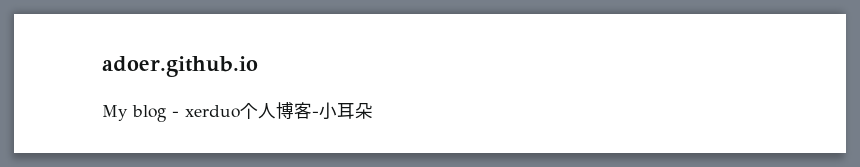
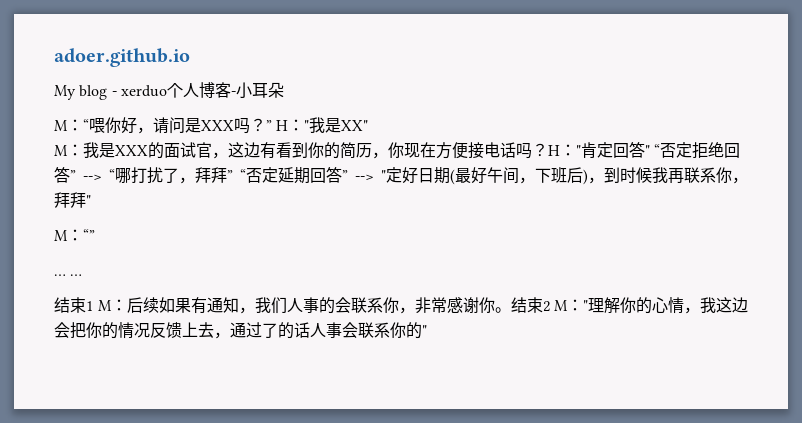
(373, 111) none -> [54,117,369,134] [54,142,741,159] [54,167,748,185] [54,192,91,208] [54,229,95,241] [54,274,83,276] [54,297,748,314] [54,322,427,339] // M：“喂你好，请问是XXX吗？” H："我是XX" // M：我是XXX的面试官，这边有看到你的简历，你现在方便接电话吗？H："肯定回答" “否定拒绝回答” --> “哪打扰了，拜拜” “否定延期回答” --> "定好日期(最好午间，下班后)，到时候我再联系你，拜拜" // M：“” // … … // 结束1 M：后续如果有通知，我们人事的会联系你，非常感谢你。结束2 M："理解你的心情，我这边会把你的情况反馈上去，通过了的话人事会联系你的"

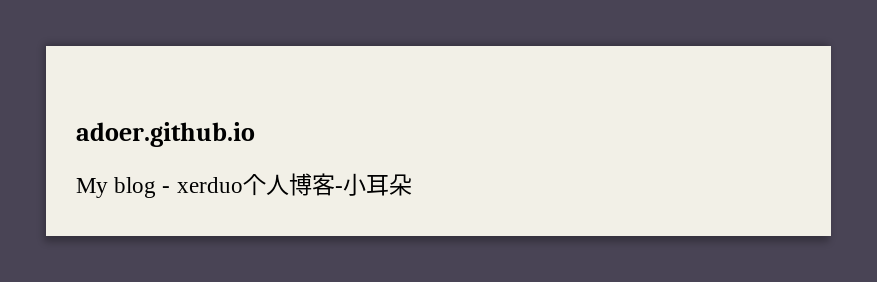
[54,117,369,134] [54,142,741,159] [54,167,748,185] [54,192,91,208] [54,229,95,241] [54,274,83,276] [54,297,748,314] [54,322,427,339] // M：“喂你好，请问是XXX吗？” H："我是XX" // M：我是XXX的面试官，这边有看到你的简历，你现在方便接电话吗？H："肯定回答" “否定拒绝回答” --> “哪打扰了，拜拜” “否定延期回答” --> "定好日期(最好午间，下班后)，到时候我再联系你，拜拜" // M：“” // … … // 结束1 M：后续如果有通知，我们人事的会联系你，非常感谢你。结束2 M："理解你的心情，我这边会把你的情况反馈上去，通过了的话人事会联系你的" -> (412, 185) none

